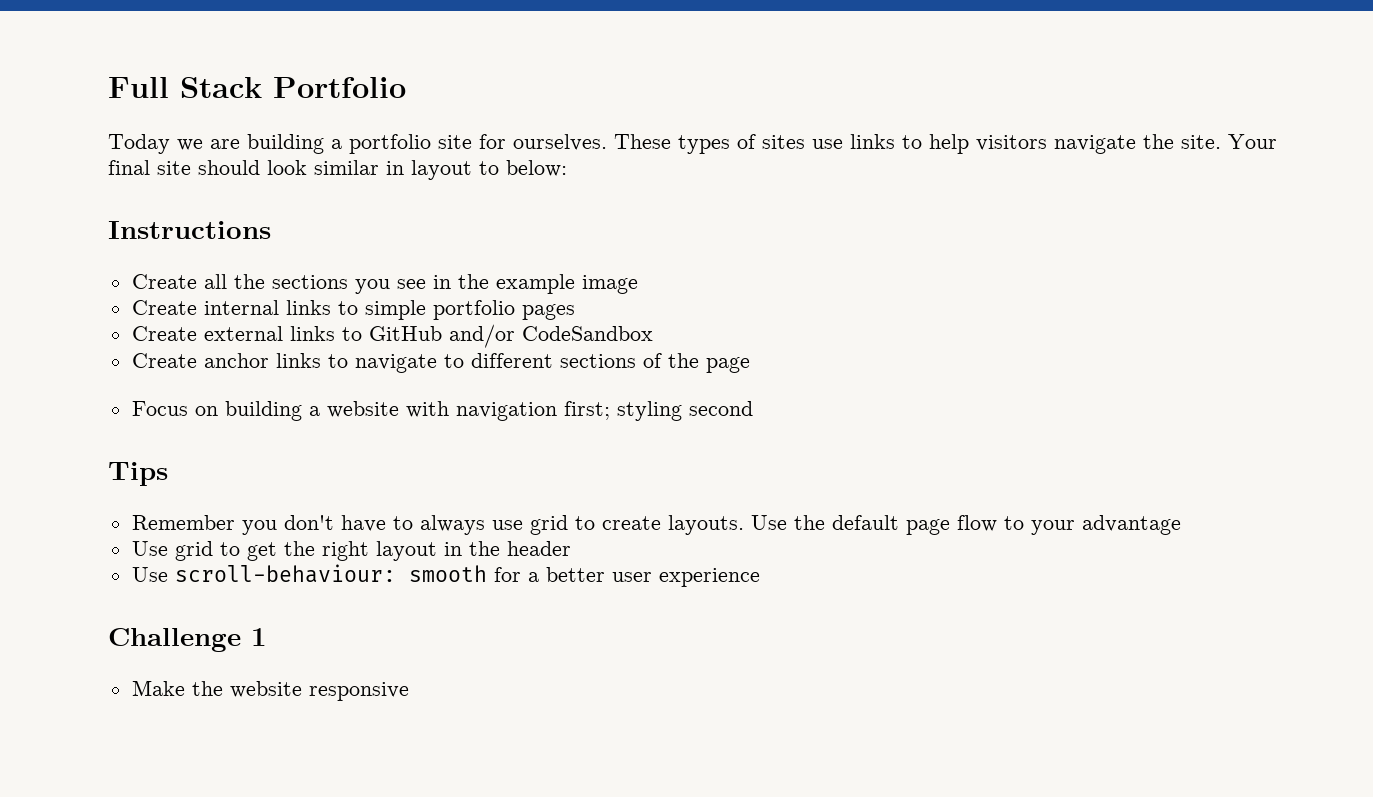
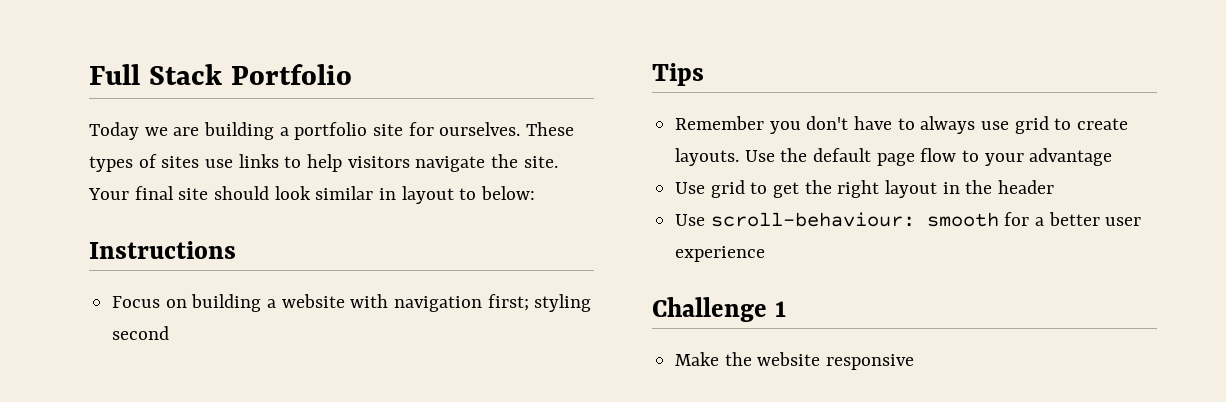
[131,274,638,294] [131,300,575,320] [131,324,653,348] [131,353,750,373] // Create all the sections you see in the example image // Create internal links to simple portfolio pages // Create external links to GitHub and/or CodeSandbox // Create anchor links to navigate to different sections of the page -> (236, 250) none

